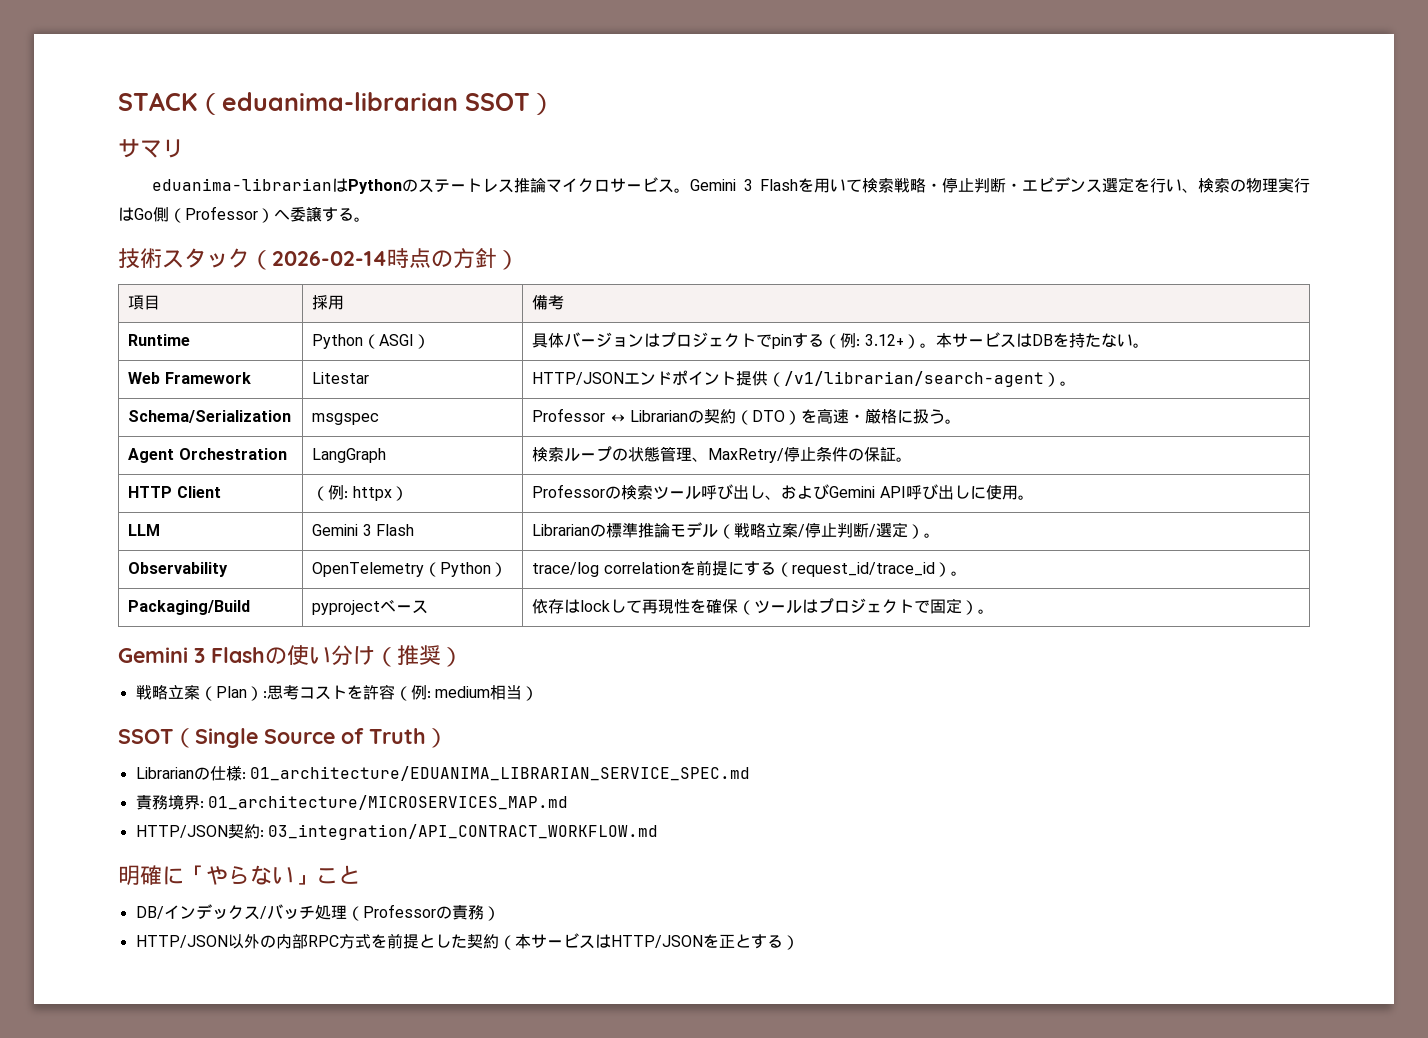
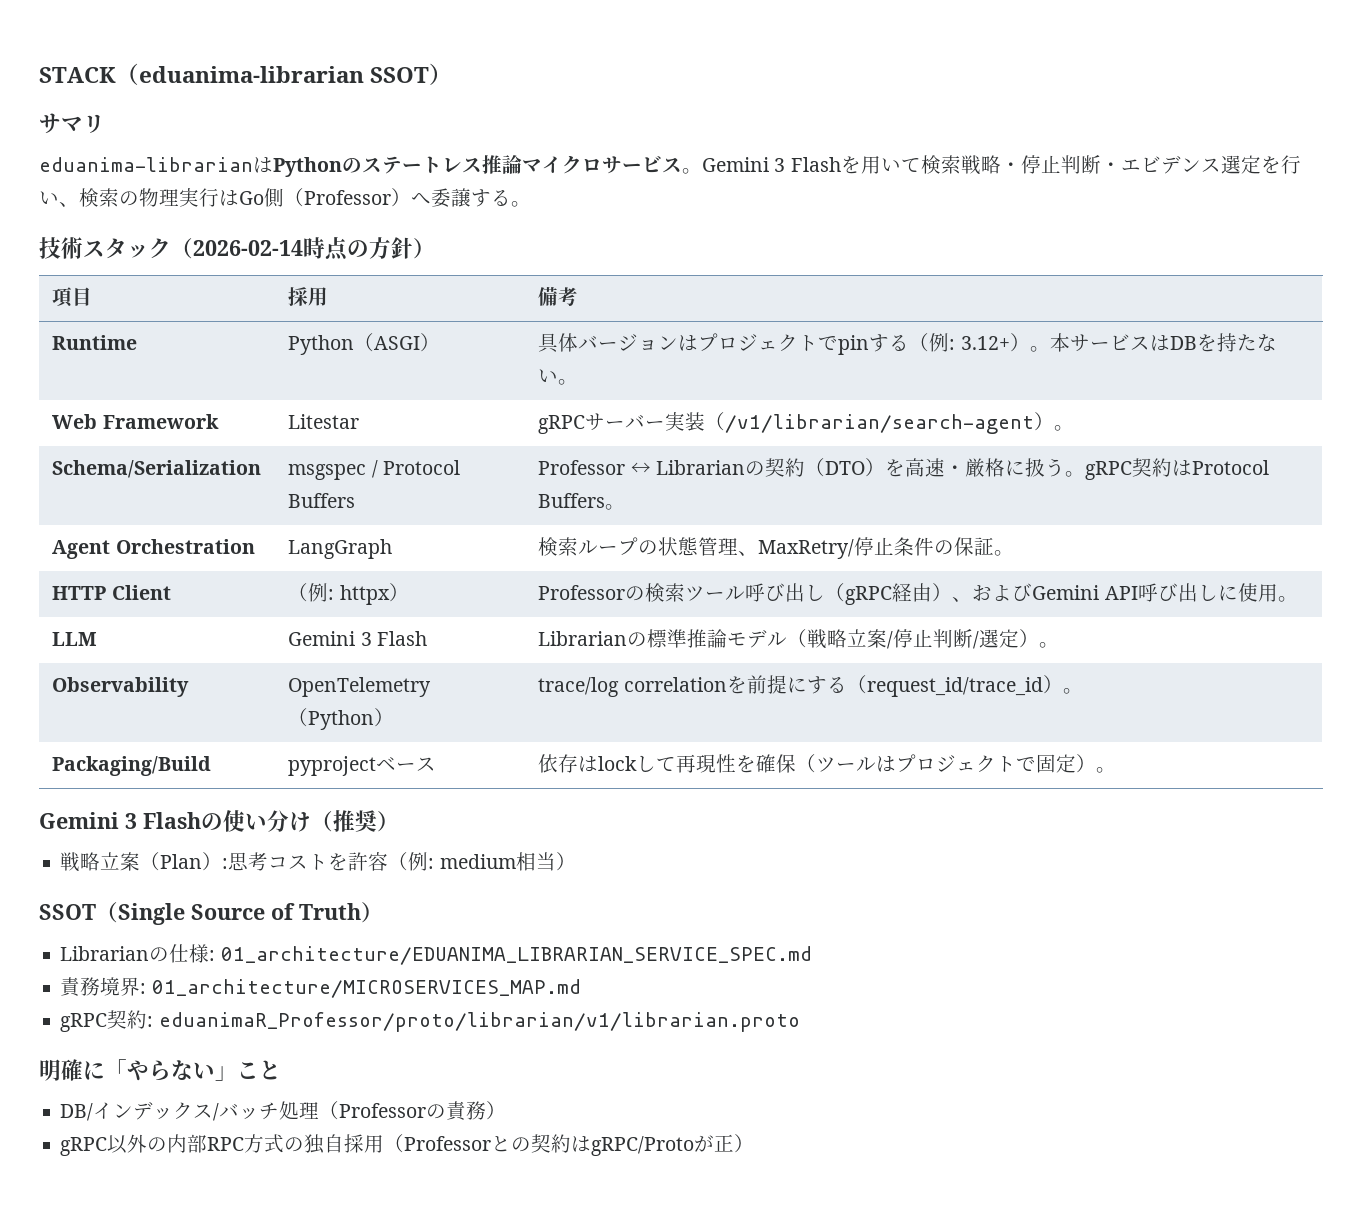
[532,370,769,386] HTTP/JSONエンドポイント提供 -> [538,412,706,434] gRPCサーバー実装
(380, 419) none -> [371,460,460,478] [288,493,356,508] / Protocol Buffers
(962, 421) none -> [1084,458,1269,480] [538,493,626,510] gRPC契約はProtocol Buffers。
(766, 492) none -> [825,583,953,605] （gRPC経由）
[135,825,228,838] HTTP/JSON -> [60,1013,108,1032] gRPC
[267,824,658,840] 03_integration/API_CONTRACT_WORKFLOW.md -> [158,1012,800,1032] eduanimaR_Professor/proto/librarian/v1/librarian.proto
[135,935,228,948] HTTP/JSON -> [60,1137,108,1156] gRPC
[370,933,783,950] を前提とした契約（本サービスはHTTP/JSONを正とする -> [284,1134,735,1156] の独自採用（Professorとの契約はgRPC/Protoが正

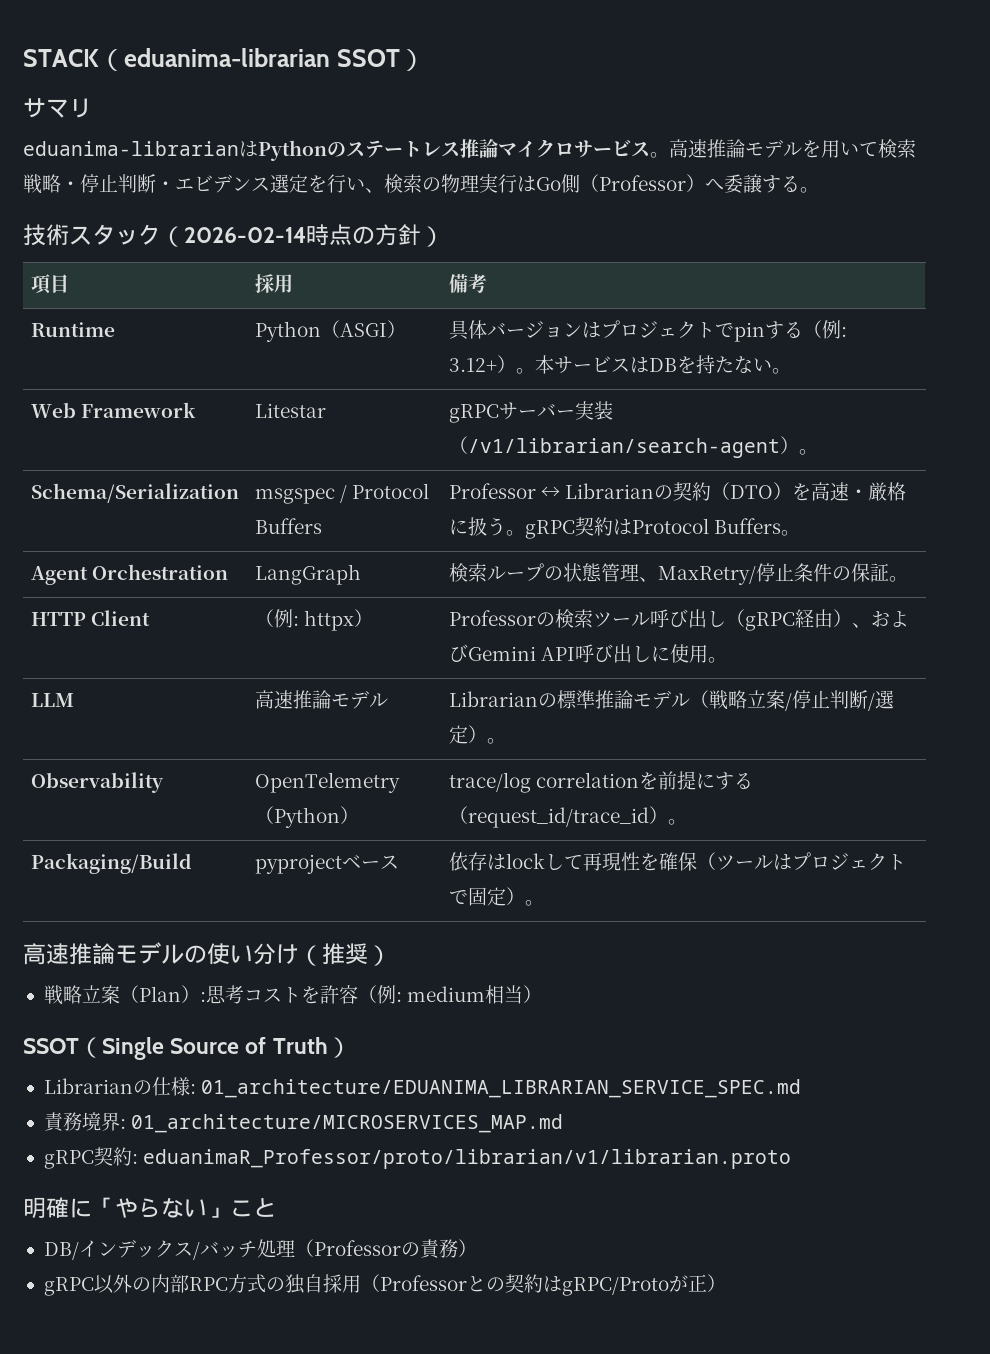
[702,157,841,172] Gemini 3 Flash -> [669,139,802,158] 高速推論モデル
[288,631,427,646] Gemini 3 Flash -> [254,690,388,709] 高速推論モデル
[39,812,201,829] Gemini 3 Flash -> [23,942,184,965] 高速推論モデル

